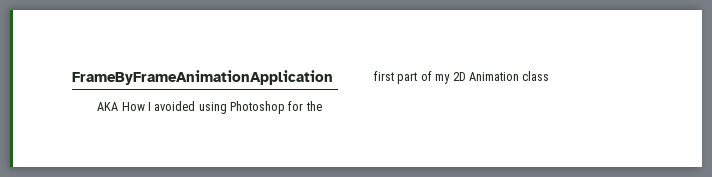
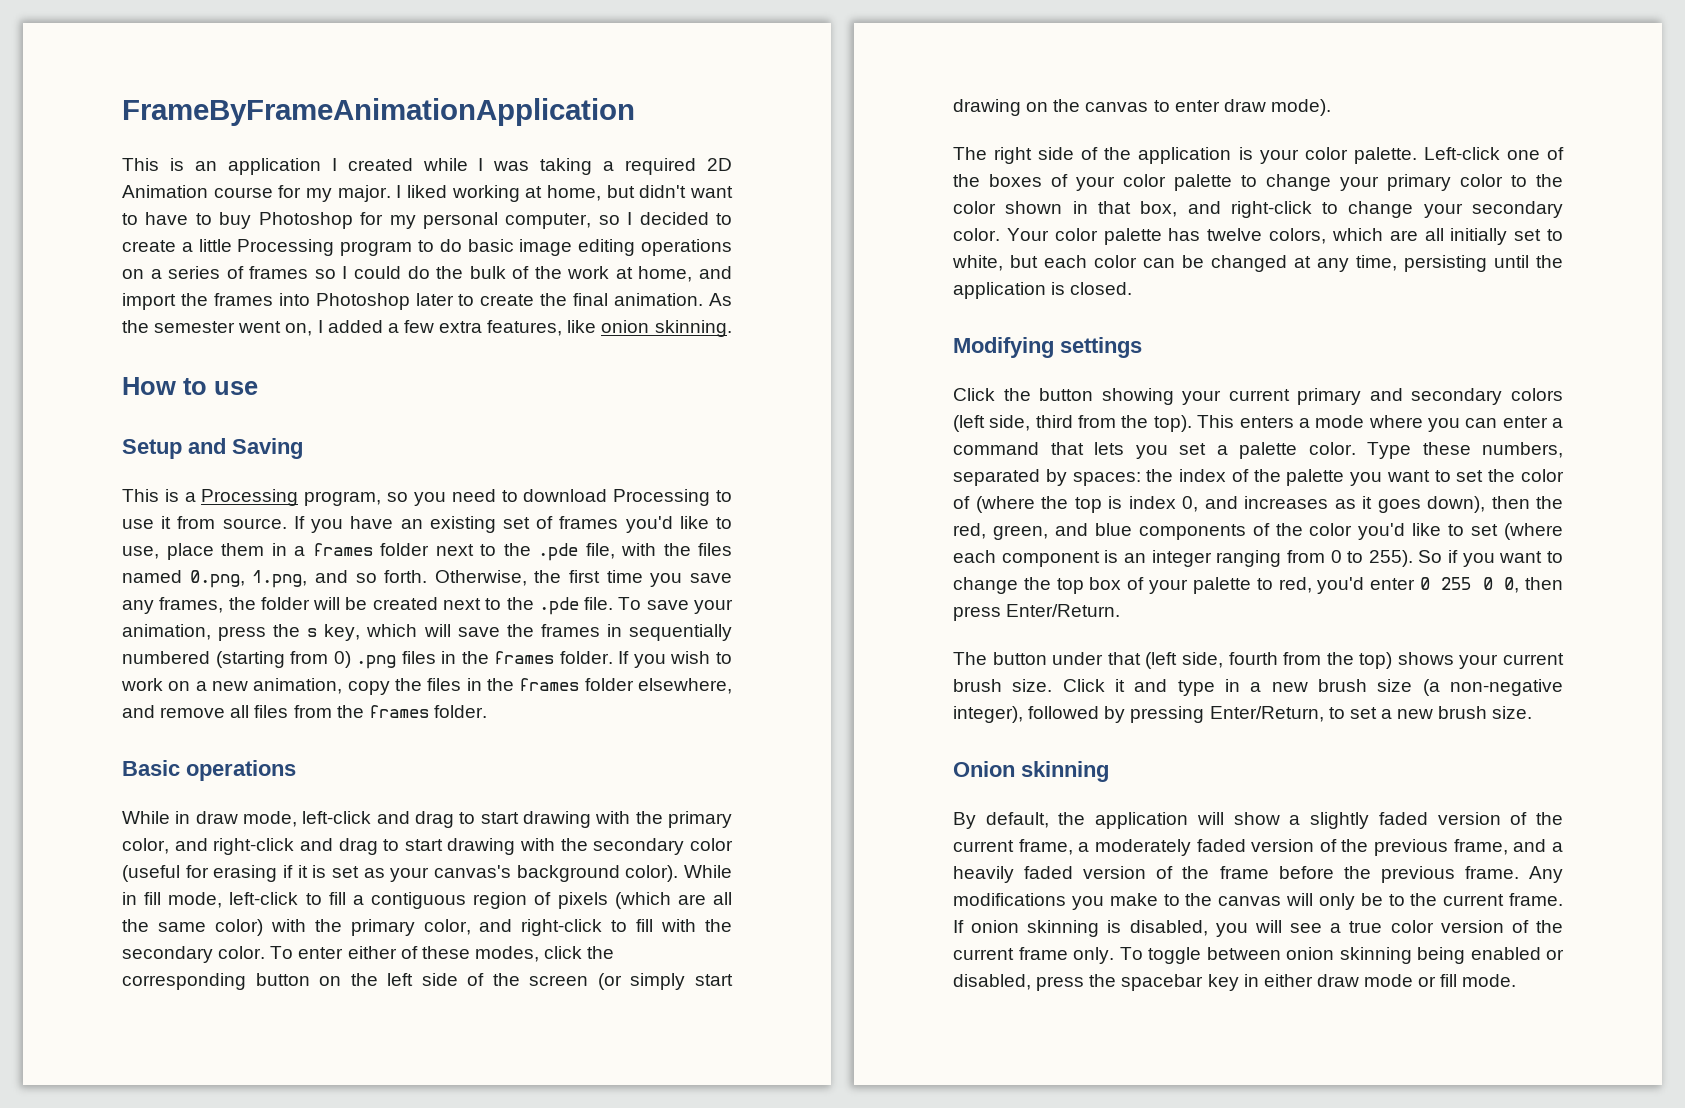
[97,101,322,114] [374,71,550,84] AKA How I avoided using Photoshop for the first part of my 2D Animation class -> [122,158,733,175] [122,185,733,202] [122,212,733,229] [122,239,732,256] [122,266,732,282] [122,293,732,310] [122,320,732,337] [122,377,258,395] [122,438,303,459] [122,489,733,506] [122,516,732,533] [122,543,732,561] [122,570,732,588] [122,597,733,615] [122,624,732,641] [122,651,733,669] [121,678,732,695] [122,705,487,718] [122,760,296,781] [122,811,732,828] [122,838,733,855] [122,865,732,882] [122,892,732,909] [122,919,732,936] [122,946,615,963] [122,973,733,990] [953,99,1331,116] [953,147,1564,164] [953,174,1563,191] [953,201,1563,218] [953,228,1563,245] [952,255,1563,272] [953,282,1133,299] [953,337,1142,358] [953,388,1563,405] [953,415,1563,432] [953,442,1563,459] [953,469,1564,486] [953,496,1563,513] [953,523,1563,540] [953,550,1563,567] [953,577,1563,594] [953,604,1121,621] [953,652,1564,669] [953,679,1563,696] [953,706,1533,723] [953,761,1109,782] [953,812,1564,829] [953,839,1563,856] [953,866,1563,883] [953,893,1563,910] [953,920,1563,937] [953,947,1564,964] [953,974,1517,991] This is an application I created while I was taking a required 2D Animation course for my major. I liked working at home, but didn't want to have to buy Photoshop for my personal computer, so I decided to create a little Processing program to do basic image editing operations on a series of frames so I could do the bulk of the work at home, and import the frames into Photoshop later to create the final animation. As the semester went on, I added a few extra features, like onion skinning. // How to use // Setup and Saving // This is a Processing program, so you need to download Processing to use it from source. If you have an existing set of frames you'd like to use, place them in a frames folder next to the .pde file, with the files named 0.png, 1.png, and so forth. Otherwise, the first time you save any frames, the folder will be created next to the .pde file. To save your animation, press the s key, which will save the frames in sequentially numbered (starting from 0) .png files in the frames folder. If you wish to work on a new animation, copy the files in the frames folder elsewhere, and remove all files from the frames folder. // Basic operations // While in draw mode, left-click and drag to start drawing with the primary color, and right-click and drag to start drawing with the secondary color (useful for erasing if it is set as your canvas's background color). While in fill mode, left-click to fill a contiguous region of pixels (which are all the same color) with the primary color, and right-click to fill with the secondary color. To enter either of these modes, click the corresponding button on the left side of the screen (or simply start drawing on the canvas to enter draw mode). // The right side of the application is your color palette. Left-click one of the boxes of your color palette to change your primary color to the color shown in that box, and right-click to change your secondary color. Your color palette has twelve colors, which are all initially set to white, but each color can be changed at any time, persisting until the application is closed. // Modifying settings // Click the button showing your current primary and secondary colors (left side, third from the top). This enters a mode where you can enter a command that lets you set a palette color. Type these numbers, separated by spaces: the index of the palette you want to set the color of (where the top is index 0, and increases as it goes down), then the red, green, and blue components of the color you'd like to set (where each component is an integer ranging from 0 to 255). So if you want to change the top box of your palette to red, you'd enter 0 255 0 0, then press Enter/Return. // The button under that (left side, fourth from the top) shows your current brush size. Click it and type in a new brush size (a non-negative integer), followed by pressing Enter/Return, to set a new brush size. // Onion skinning // By default, the application will show a slightly faded version of the current frame, a moderately faded version of the previous frame, and a heavily faded version of the frame before the previous frame. Any modifications you make to the canvas will only be to the current frame. If onion skinning is disabled, you will see a true color version of the current frame only. To toggle between onion skinning being enabled or disabled, press the spacebar key in either draw mode or fill mode.

